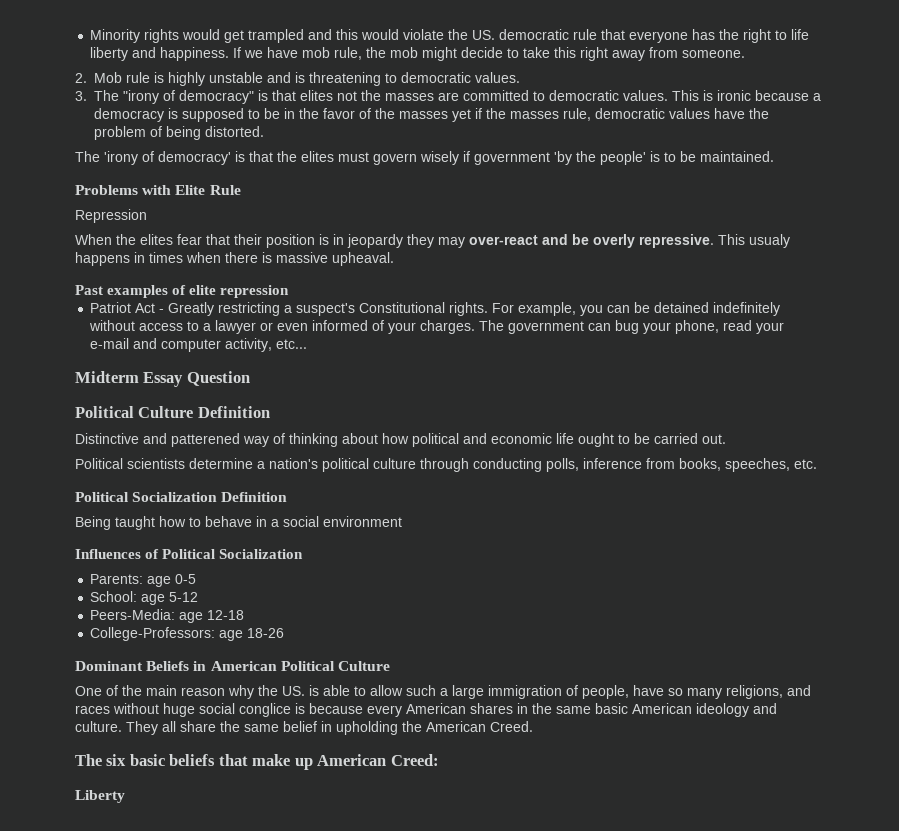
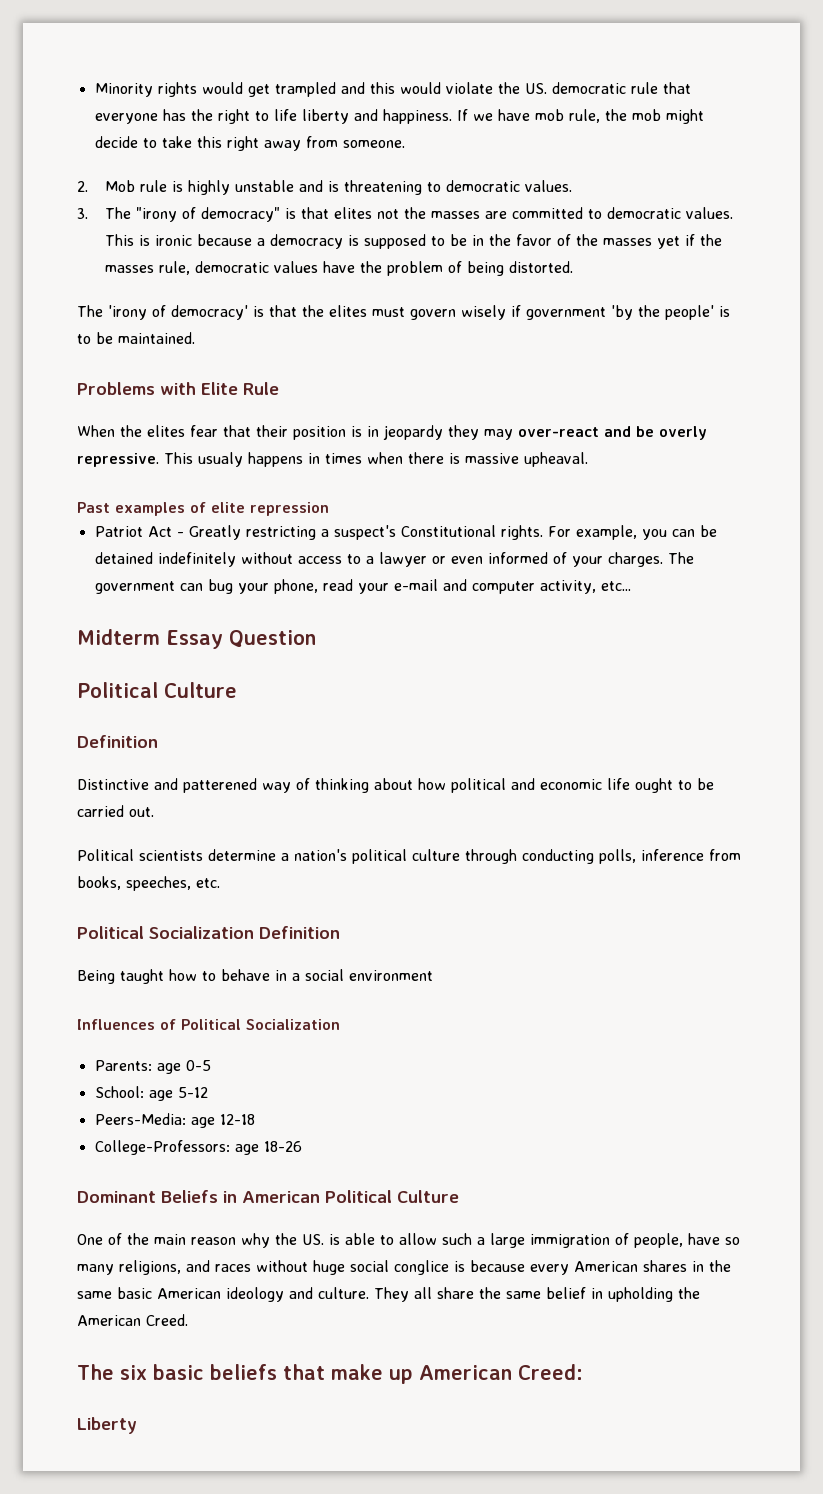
[75,209,147,223] // Repression -> (279, 388) none
(194, 412) none -> (237, 690) //

